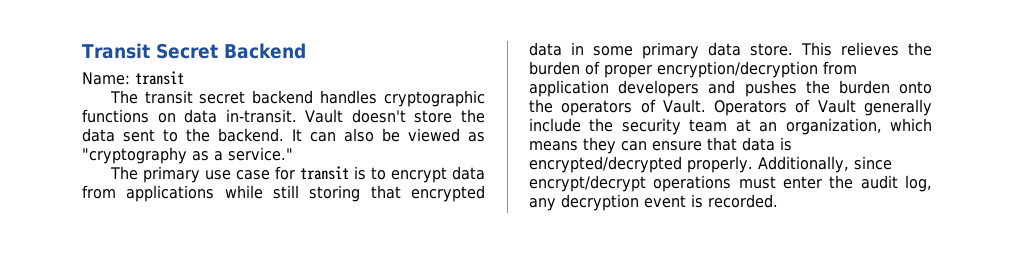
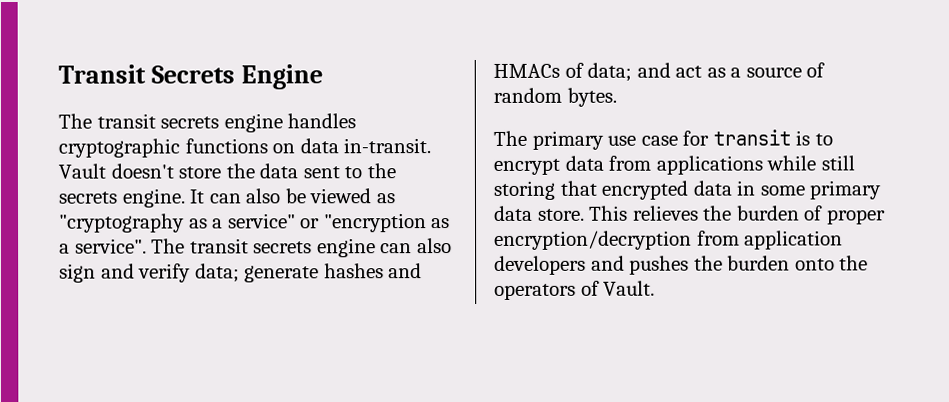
[155,43,306,59] [82,71,184,85] [109,90,314,104] Secret Backend // Name: transit // The transit secret backend -> [151,64,324,90] [58,113,283,133] Secrets Engine // The transit secrets engine
[218,128,284,142] backend. -> [58,188,186,208] secrets engine.
[228,147,293,161] service." -> [227,213,451,233] [59,238,452,258] [59,263,423,283] [493,62,826,82] [493,87,617,107] service" or "encryption as a service". The transit secrets engine can also sign and verify data; generate hashes and HMACs of data; and act as a source of random bytes.
[714,99,932,116] [529,118,932,135] [529,137,792,154] [529,156,892,173] [529,175,932,192] [529,194,778,211] Operators of Vault generally include the security team at an organization, which means they can ensure that data is encrypted/decrypted properly. Additionally, since encrypt/decrypt operations must enter the audit log, any decryption event is recorded. -> (656, 288) none

